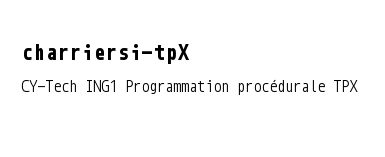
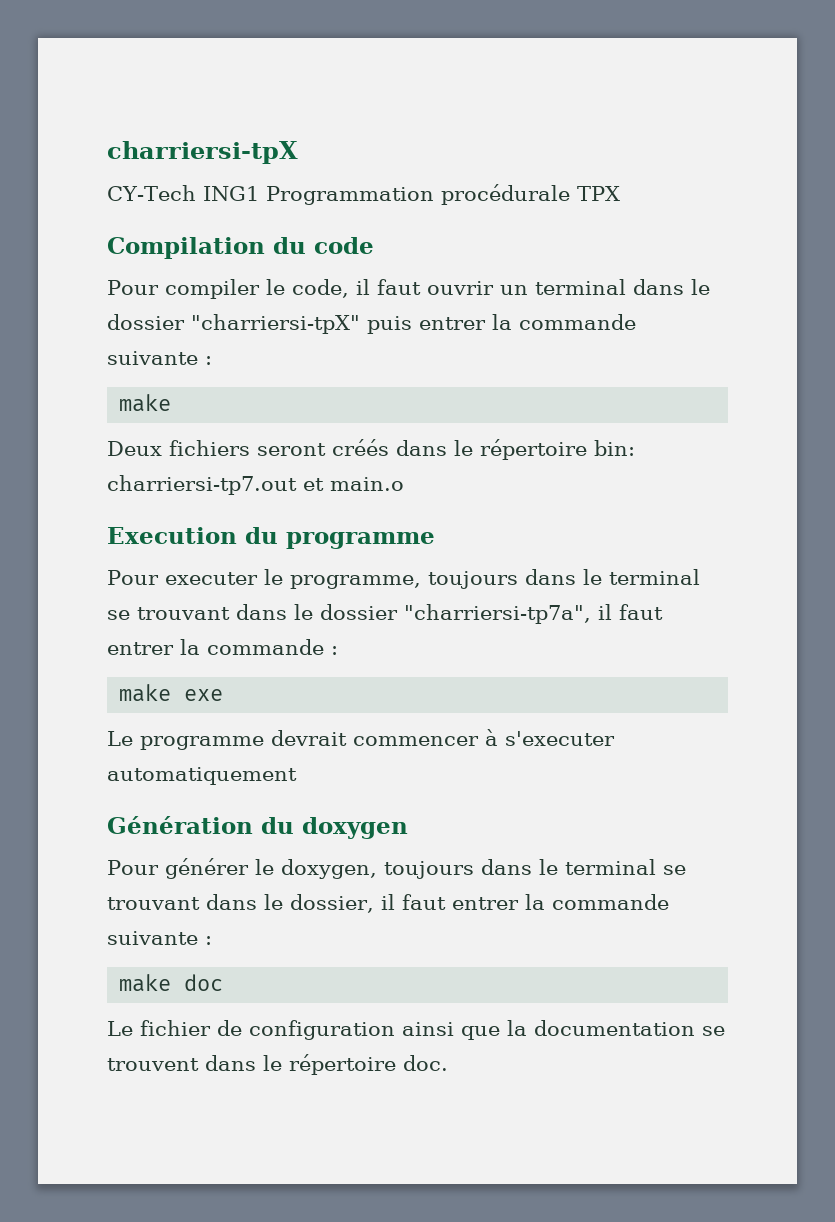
(358, 86) none -> [107,237,374,259] [107,279,710,299] [107,314,636,334] [107,351,212,365] [119,394,172,412] [107,439,635,460] [107,475,404,495] [107,527,435,549] [107,569,700,589] [107,604,663,624] [107,639,338,655] [119,684,224,702] [107,729,615,750] [107,767,297,785] [107,816,408,839] [107,858,686,879] [107,894,669,913] [107,931,212,945] [119,974,224,992] [107,1020,725,1040] [107,1054,448,1075] // Compilation du code // Pour compiler le code, il faut ouvrir un terminal dans le dossier "charriersi-tpX" puis entrer la commande suivante : // make // Deux fichiers seront créés dans le répertoire bin: charriersi-tp7.out et main.o // Execution du programme // Pour executer le programme, toujours dans le terminal se trouvant dans le dossier "charriersi-tp7a", il faut entrer la commande : // make exe // Le programme devrait commencer à s'executer automatiquement // Génération du doxygen // Pour générer le doxygen, toujours dans le terminal se trouvant dans le dossier, il faut entrer la commande suivante : // make doc // Le fichier de configuration ainsi que la documentation se trouvent dans le répertoire doc.

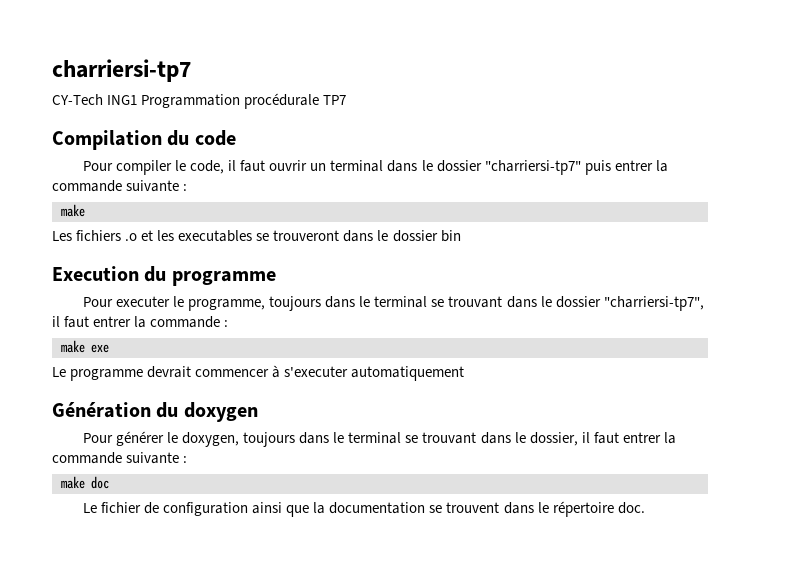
[107,141,298,164] charriersi-tpX -> [52,59,191,82] charriersi-tp7
[576,186,620,201] TPX -> [323,95,347,105] TP7
[191,314,360,334] "charriersi-tpX" -> [484,160,581,175] "charriersi-tp7"
[107,439,635,460] [107,475,404,495] Deux fichiers seront créés dans le répertoire bin: charriersi-tp7.out et main.o -> [52,230,461,242] Les fichiers .o et les executables se trouveront dans le dossier bin
[404,604,591,624] "charriersi-tp7a", -> [603,296,704,311] "charriersi-tp7",

